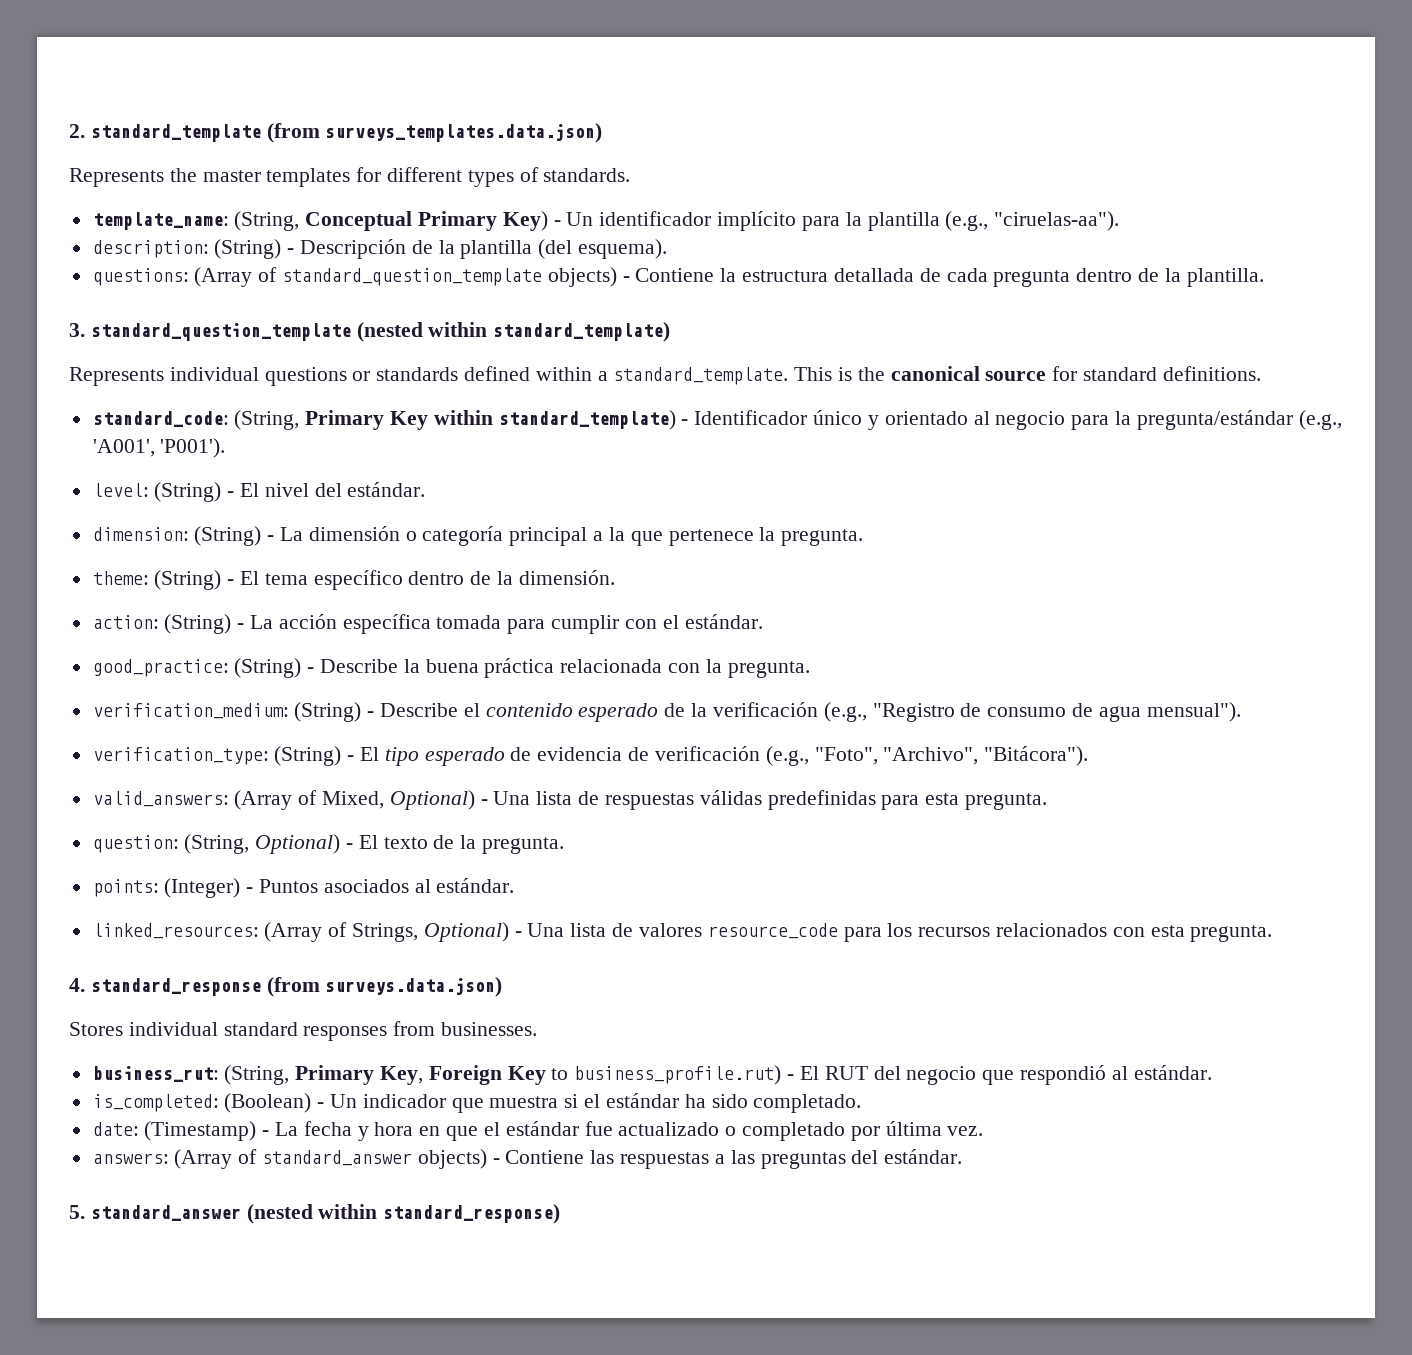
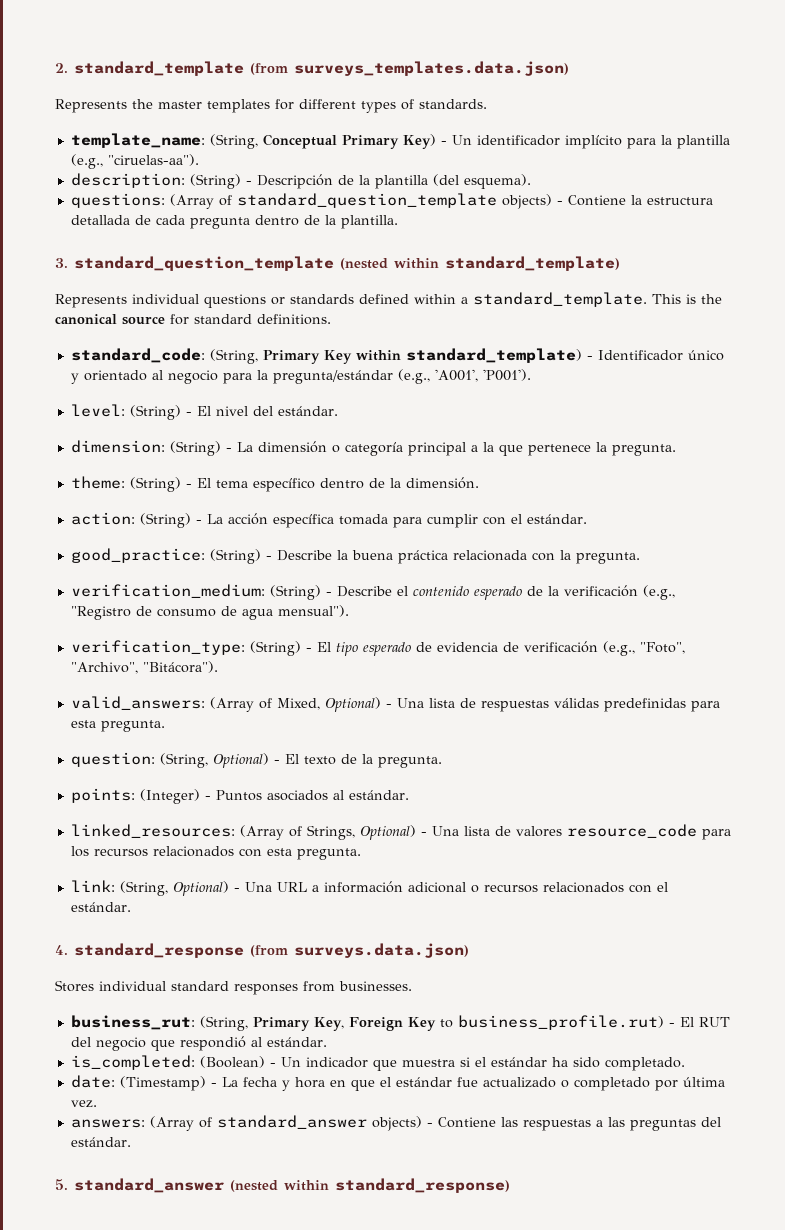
(1273, 933) none -> [70,880,668,896] [70,902,131,912] // link: (String, Optional) - Una URL a información adicional o recursos relacionados con el estándar.

